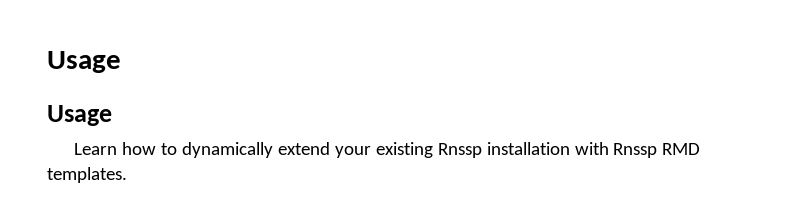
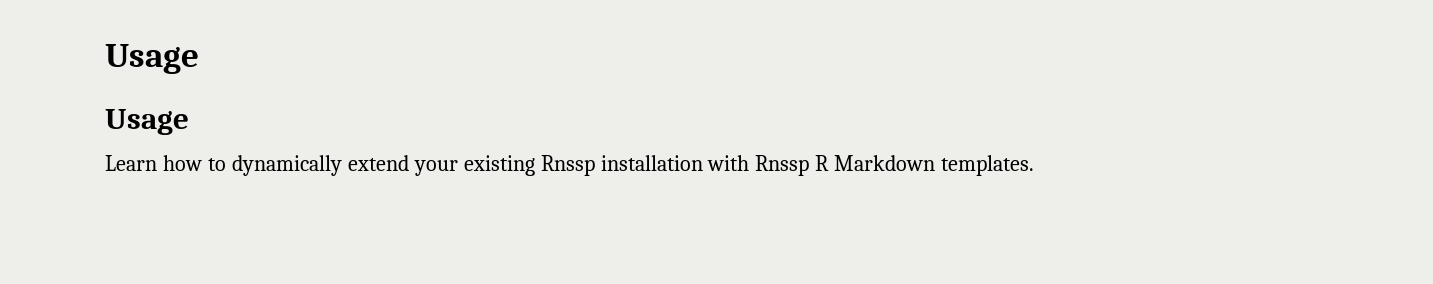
[662,143,701,155] RMD -> [815,155,936,171] R Markdown

